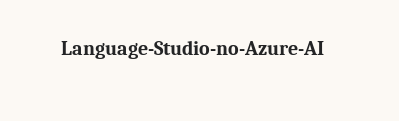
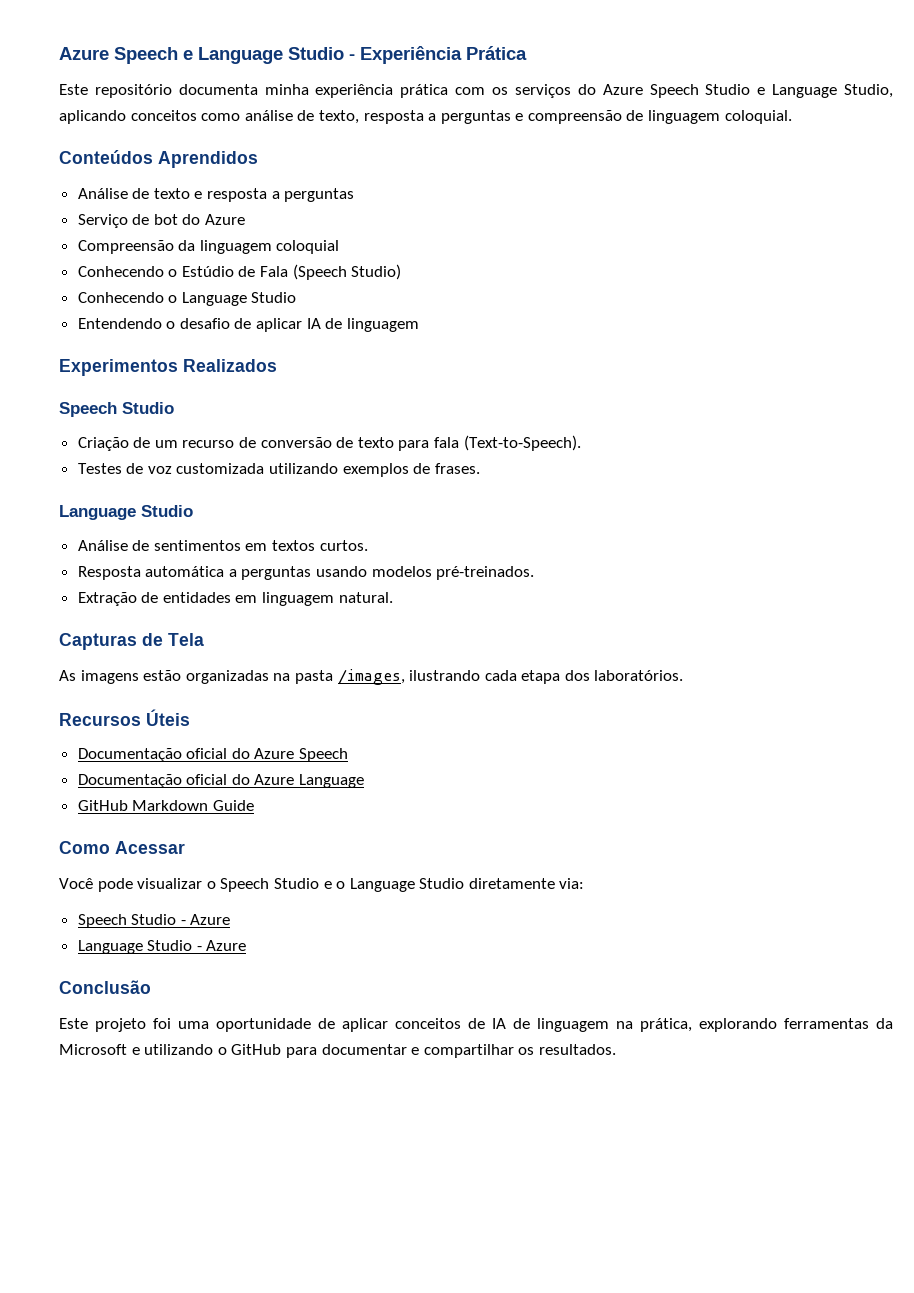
[61,40,324,59] Language-Studio-no-Azure-AI -> [59,46,527,64] [59,84,894,98] [59,110,792,124] [59,150,258,168] [77,188,355,202] [77,214,246,228] [77,240,340,254] [77,264,402,280] [77,292,297,306] [77,318,419,332] [59,359,277,376] [59,402,174,417] [77,435,581,451] [77,463,480,477] [59,505,193,520] [77,540,368,551] [77,566,535,580] [77,592,393,606] [59,633,204,650] [59,669,684,685] [59,709,190,726] [77,748,349,762] [77,774,365,788] [77,800,254,811] [59,841,185,854] [59,878,585,892] [77,914,231,928] [77,940,247,954] [59,980,151,994] [59,1018,893,1032] [59,1044,616,1058] Azure Speech e Language Studio - Experiência Prática // Este repositório documenta minha experiência prática com os serviços do Azure Speech Studio e Language Studio, aplicando conceitos como análise de texto, resposta a perguntas e compreensão de linguagem coloquial. // Conteúdos Aprendidos // Análise de texto e resposta a perguntas // Serviço de bot do Azure // Compreensão da linguagem coloquial // Conhecendo o Estúdio de Fala (Speech Studio) // Conhecendo o Language Studio // Entendendo o desafio de aplicar IA de linguagem // Experimentos Realizados // Speech Studio // Criação de um recurso de conversão de texto para fala (Text-to-Speech). // Testes de voz customizada utilizando exemplos de frases. // Language Studio // Análise de sentimentos em textos curtos. // Resposta automática a perguntas usando modelos pré-treinados. // Extração de entidades em linguagem natural. // Capturas de Tela // As imagens estão organizadas na pasta /images, ilustrando cada etapa dos laboratórios. // Recursos Úteis // Documentação oficial do Azure Speech // Documentação oficial do Azure Language // GitHub Markdown Guide // Como Acessar // Você pode visualizar o Speech Studio e o Language Studio diretamente via: // Speech Studio - Azure // Language Studio - Azure // Conclusão // Este projeto foi uma oportunidade de aplicar conceitos de IA de linguagem na prática, explorando ferramentas da Microsoft e utilizando o GitHub para documentar e compartilhar os resultados.

